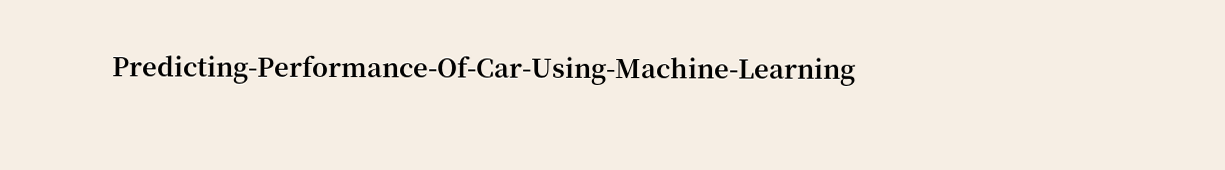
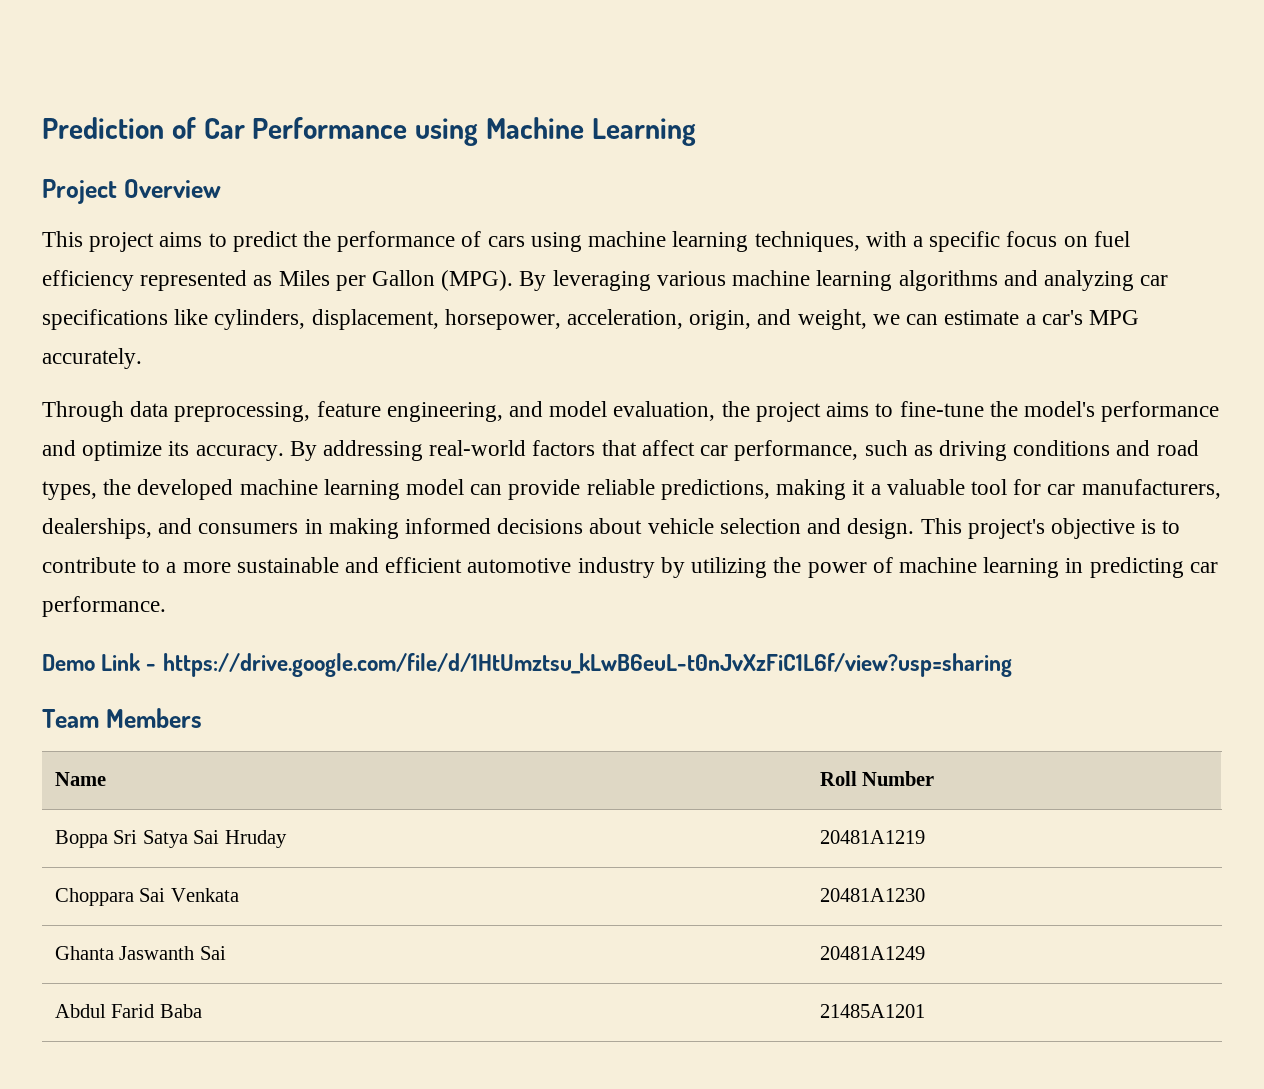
[112,54,856,86] Predicting-Performance-Of-Car-Using-Machine-Learning -> [42,117,696,146] [42,179,221,204] [42,231,1130,252] [42,270,1169,291] [42,309,1139,330] [42,348,142,369] [42,401,1220,422] [42,440,1199,461] [42,479,1221,500] [42,518,1181,539] [42,557,1218,578] [42,596,166,617] [42,653,1013,677] [42,708,202,728] [54,772,106,786] [819,771,935,786] [54,830,287,848] [819,830,925,844] [54,888,239,906] [819,888,925,902] [54,946,226,960] [819,946,925,960] [54,1004,202,1018] [819,1004,925,1018] Prediction of Car Performance using Machine Learning // Project Overview // This project aims to predict the performance of cars using machine learning techniques, with a specific focus on fuel efficiency represented as Miles per Gallon (MPG). By leveraging various machine learning algorithms and analyzing car specifications like cylinders, displacement, horsepower, acceleration, origin, and weight, we can estimate a car's MPG accurately. // Through data preprocessing, feature engineering, and model evaluation, the project aims to fine-tune the model's performance and optimize its accuracy. By addressing real-world factors that affect car performance, such as driving conditions and road types, the developed machine learning model can provide reliable predictions, making it a valuable tool for car manufacturers, dealerships, and consumers in making informed decisions about vehicle selection and design. This project's objective is to contribute to a more sustainable and efficient automotive industry by utilizing the power of machine learning in predicting car performance. // Demo Link - https://drive.google.com/file/d/1HtUmztsu_kLwB6euL-t0nJvXzFiC1L6f/view?usp=sharing // Team Members // Name | Roll Number // Boppa Sri Satya Sai Hruday | 20481A1219 // Choppara Sai Venkata | 20481A1230 // Ghanta Jaswanth Sai | 20481A1249 // Abdul Farid Baba | 21485A1201

